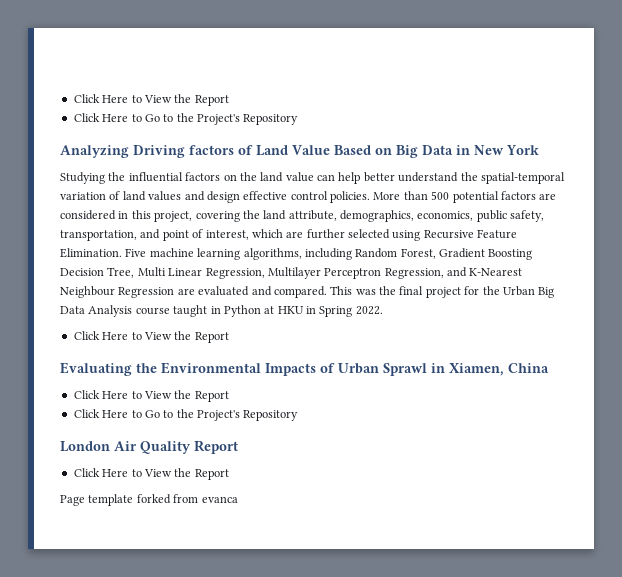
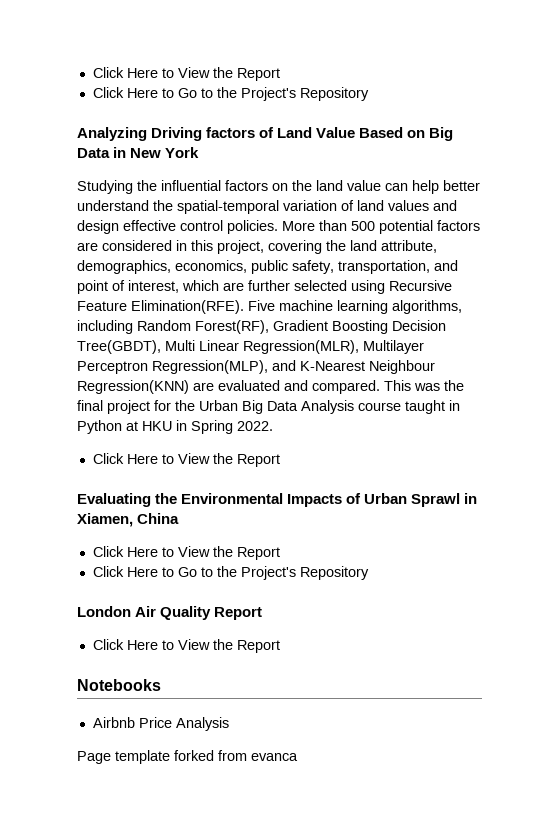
[60,248,122,258] Elimination. -> [131,300,244,314] Elimination(RFE).
[400,248,436,259] Forest, -> [195,320,269,334] Forest(RF),
[107,267,135,278] Tree, -> [77,340,161,354] Tree(GBDT),
[205,268,265,279] Regression, -> [243,340,359,354] Regression(MLR),
[384,268,444,279] Regression, -> [152,360,268,374] Regression(MLP),
[118,287,175,298] Regression -> [77,380,189,394] Regression(KNN)
(229, 474) none -> [77,679,161,691] [92,717,229,731] // Notebooks // Airbnb Price Analysis

